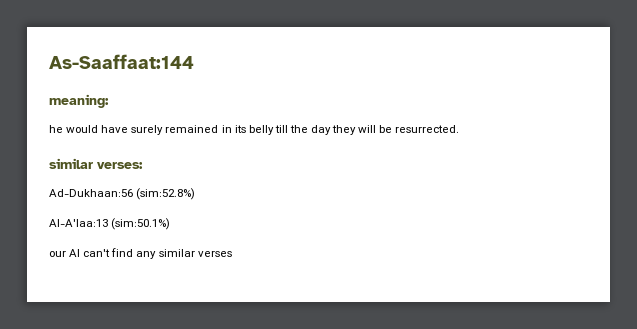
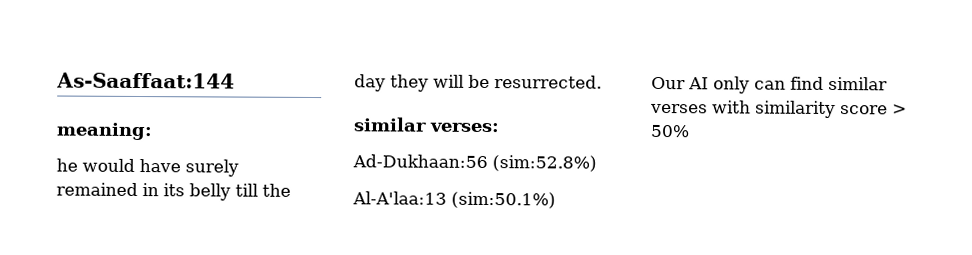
[49,248,232,259] our AI can't find any similar verses -> [651,76,888,94] [650,100,907,119] [650,124,690,138] Our AI only can find similar verses with similarity score > 50%

